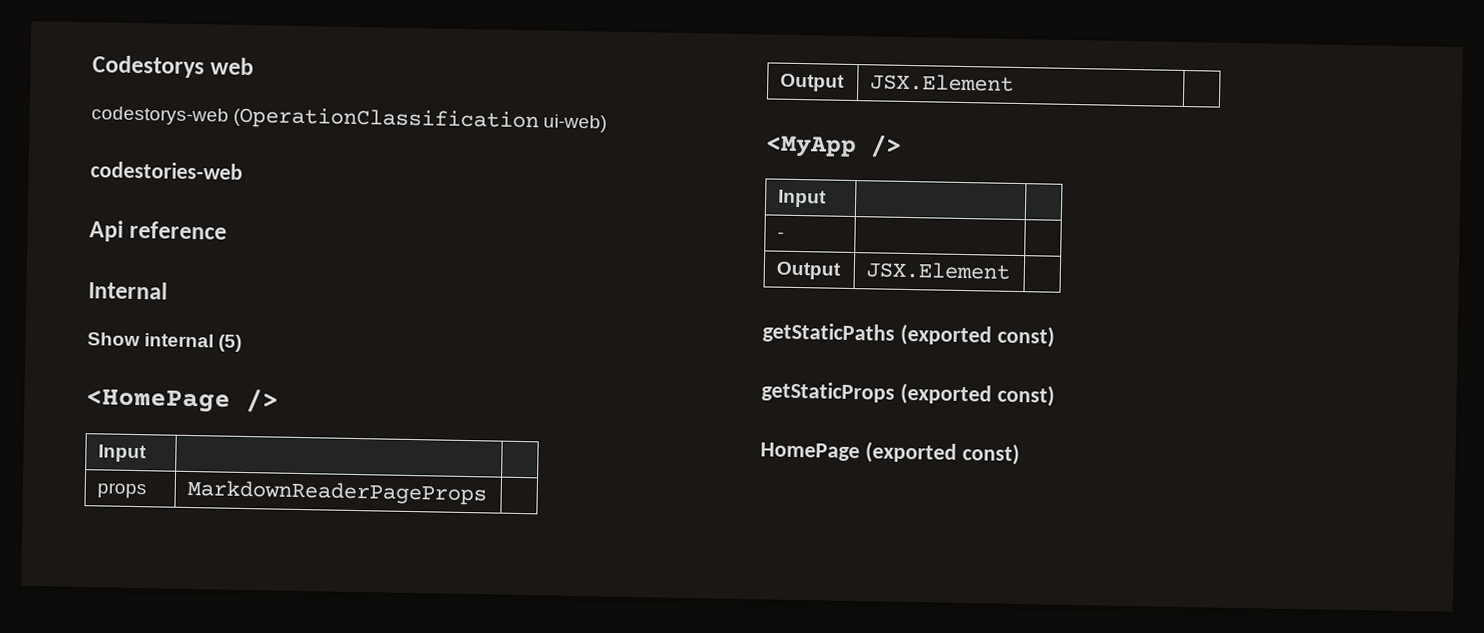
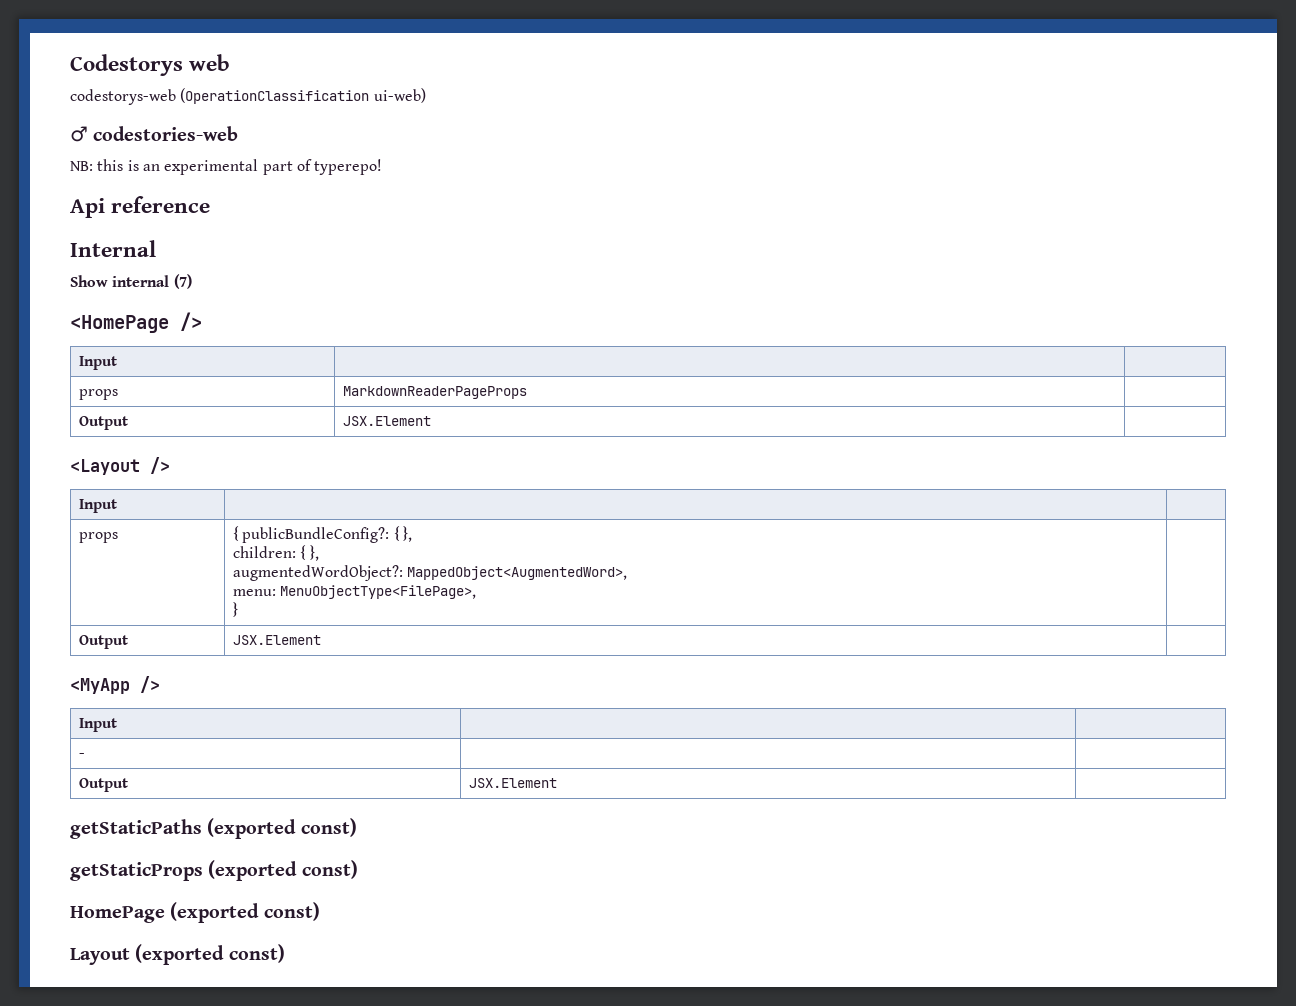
(608, 123) none -> [70,126,88,142] ♂
(243, 170) none -> [70,159,383,175] // NB: this is an experimental part of typerepo!
[218,334,243,352] (5) -> [173,274,192,289] (7)
(1015, 82) none -> [70,457,170,475] [78,499,117,513] [78,532,118,543] [232,526,412,543] [232,545,319,561] [232,565,628,581] [232,585,477,599] [232,602,238,617] [78,635,128,649] [232,635,321,645] // <Layout /> // Input | | // props | { publicBundleConfig?: { }, // children: { }, // augmentedWordObject?: MappedObject<AugmentedWord>, // menu: MenuObjectType<FilePage>, // } | // Output | JSX.Element |
(1020, 454) none -> [70,944,285,965] // Layout (exported const)

